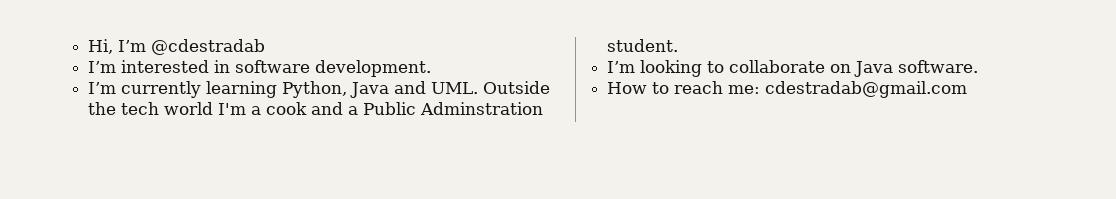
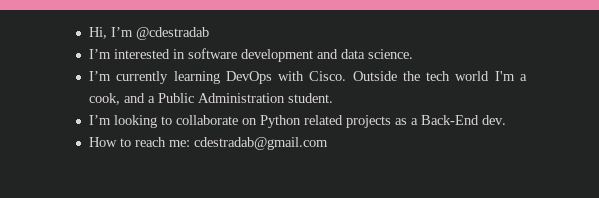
[315,60,432,77] development. -> [240,49,413,62] development and data science.
[282,81,479,98] Python, Java and UML. -> [225,71,347,84] DevOps with Cisco.
[266,102,308,115] cook -> [88,93,120,105] cook,
[420,102,544,115] Adminstration -> [197,93,285,103] Administration
[854,60,979,77] Java software. -> [259,115,506,128] Python related projects as a Back-End dev.

